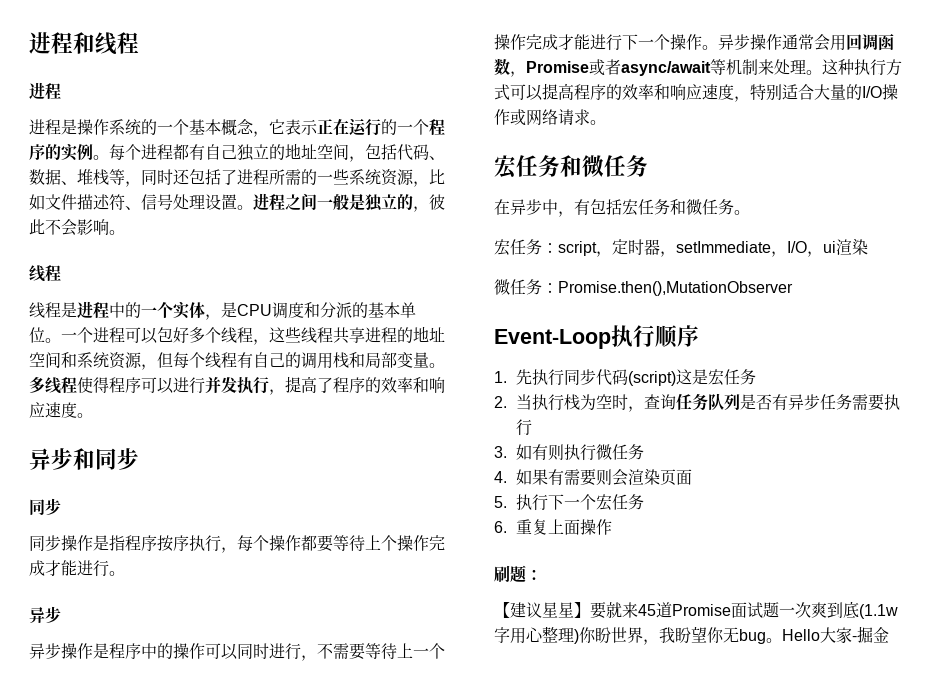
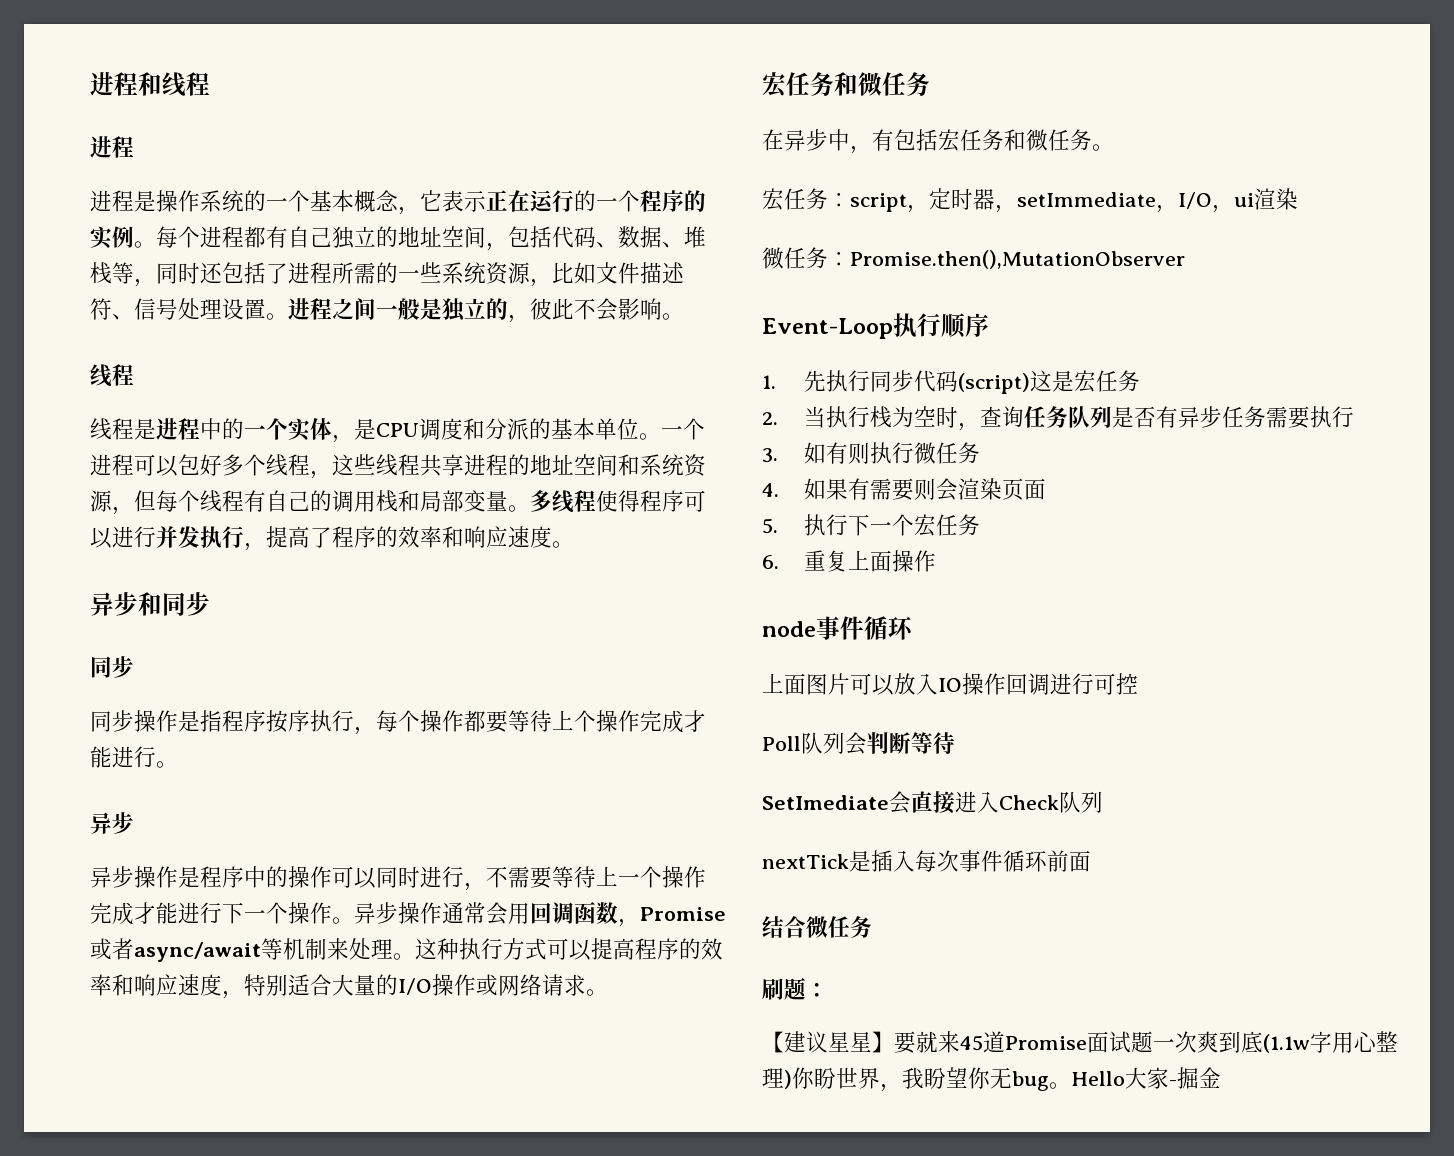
(612, 527) none -> [762,616,914,640] [762,673,1138,696] [762,732,955,755] [762,791,1103,814] [762,850,1091,872] [762,916,872,938] // node事件循环 // 上面图片可以放入IO操作回调进行可控 // Poll队列会判断等待 // SetImediate会直接进入Check队列 // nextTick是插入每次事件循环前面 // 结合微任务

